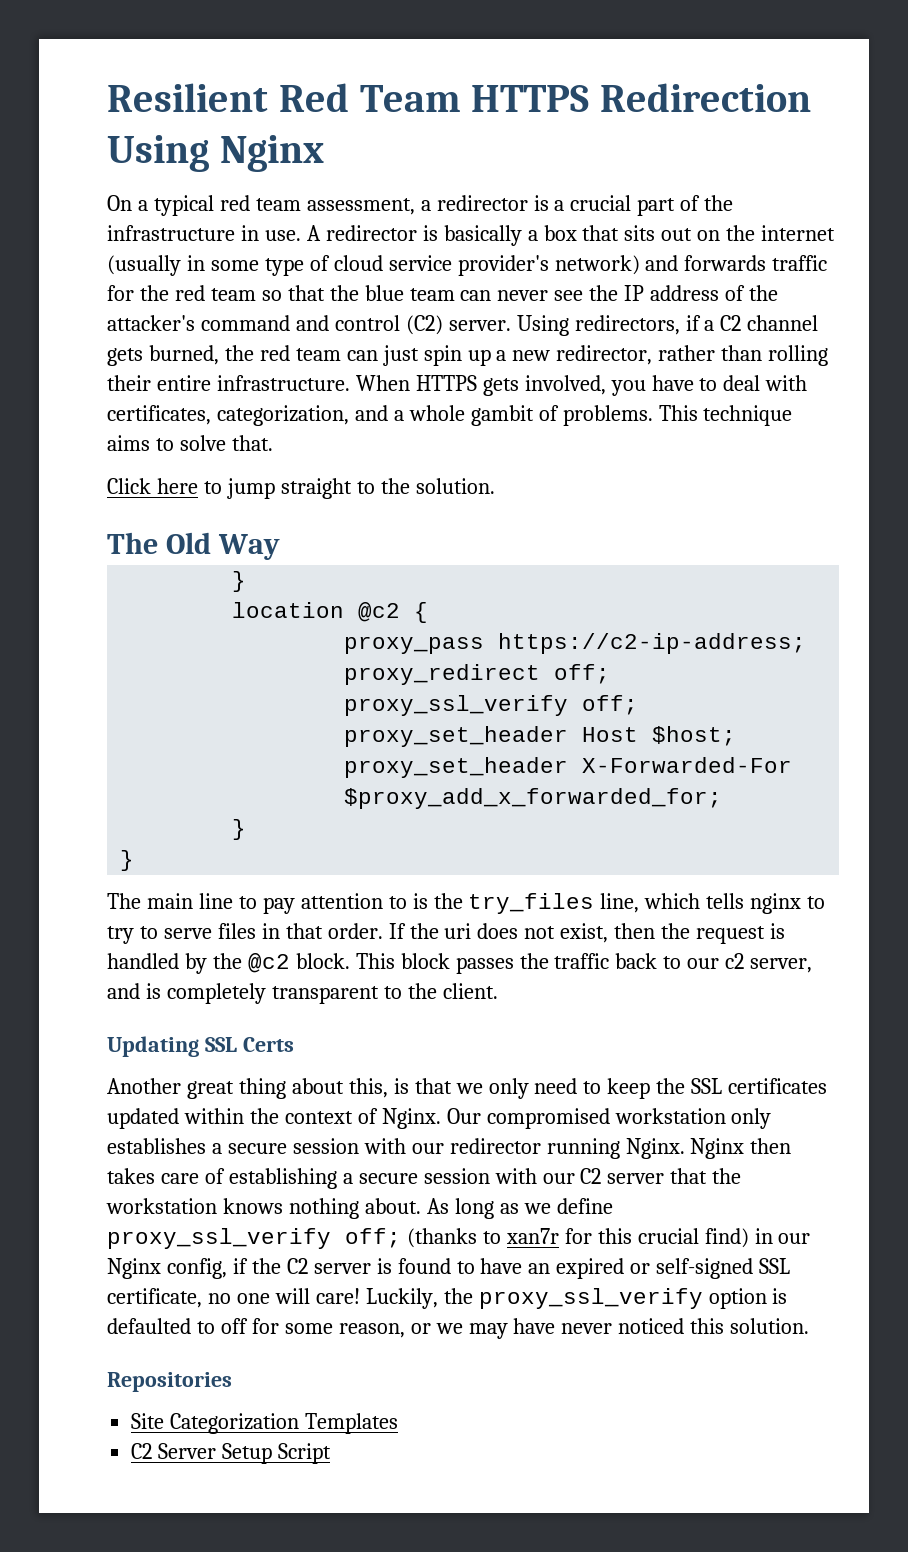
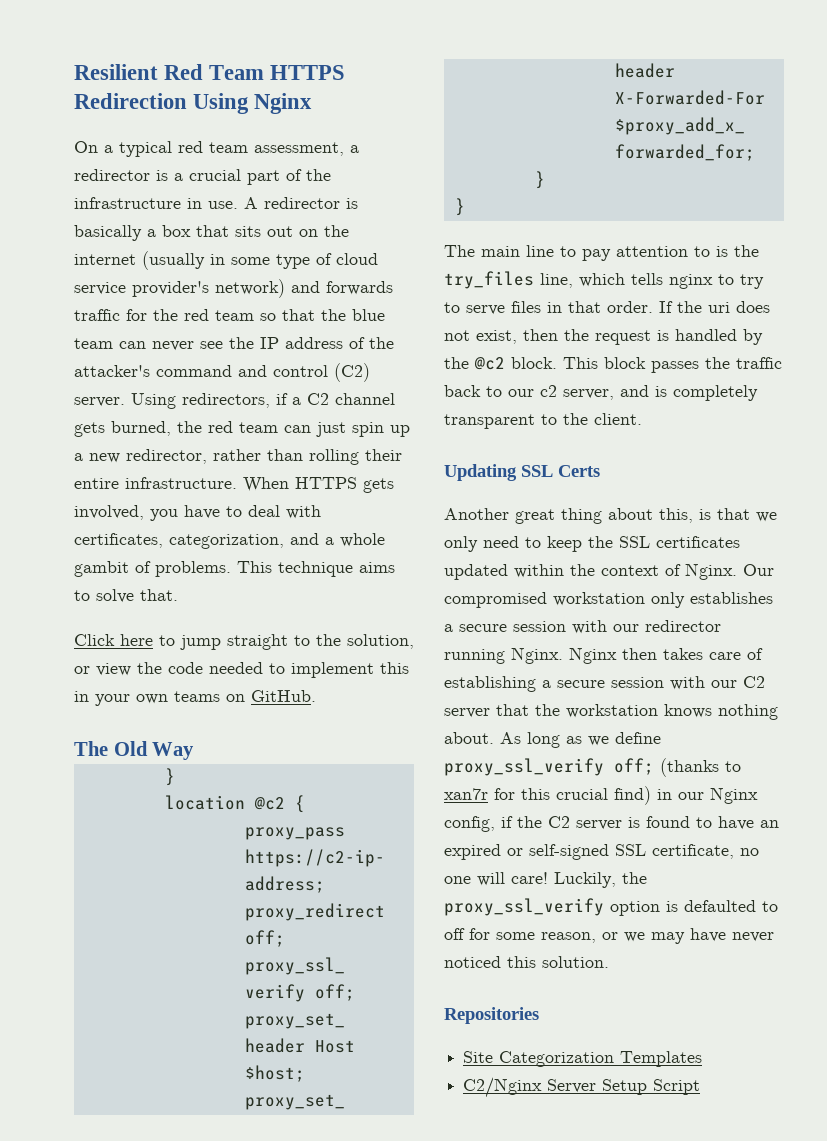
[415,478,495,494] solution. -> [347,634,414,649] [74,662,409,678] [74,690,316,706] solution, or view the code needed to implement this in your own teams on GitHub.
[131,1443,153,1459] C2 -> [463,1077,543,1098] C2/Nginx

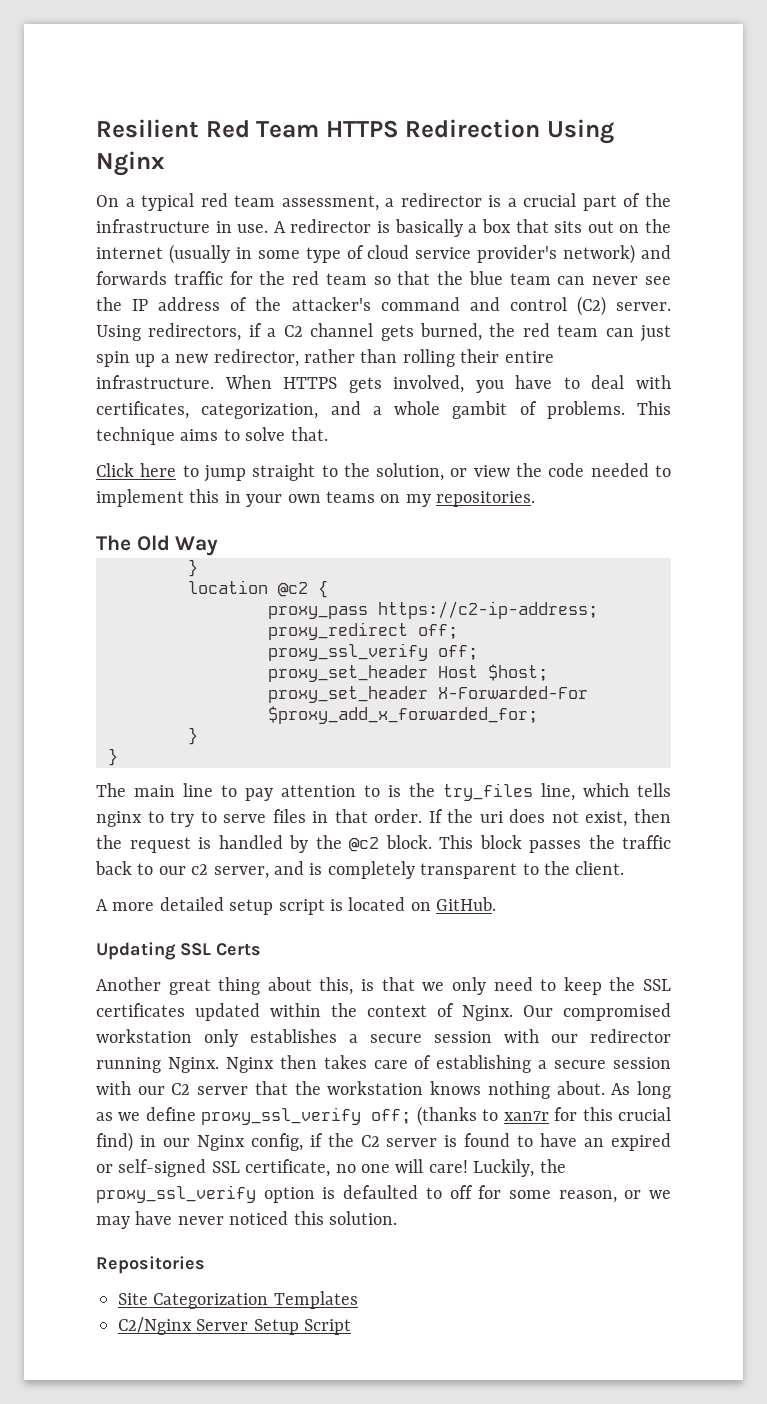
[251,690,316,702] GitHub. -> [405,491,536,507] my repositories.
(642, 419) none -> [96,897,497,915] // A more detailed setup script is located on GitHub.

